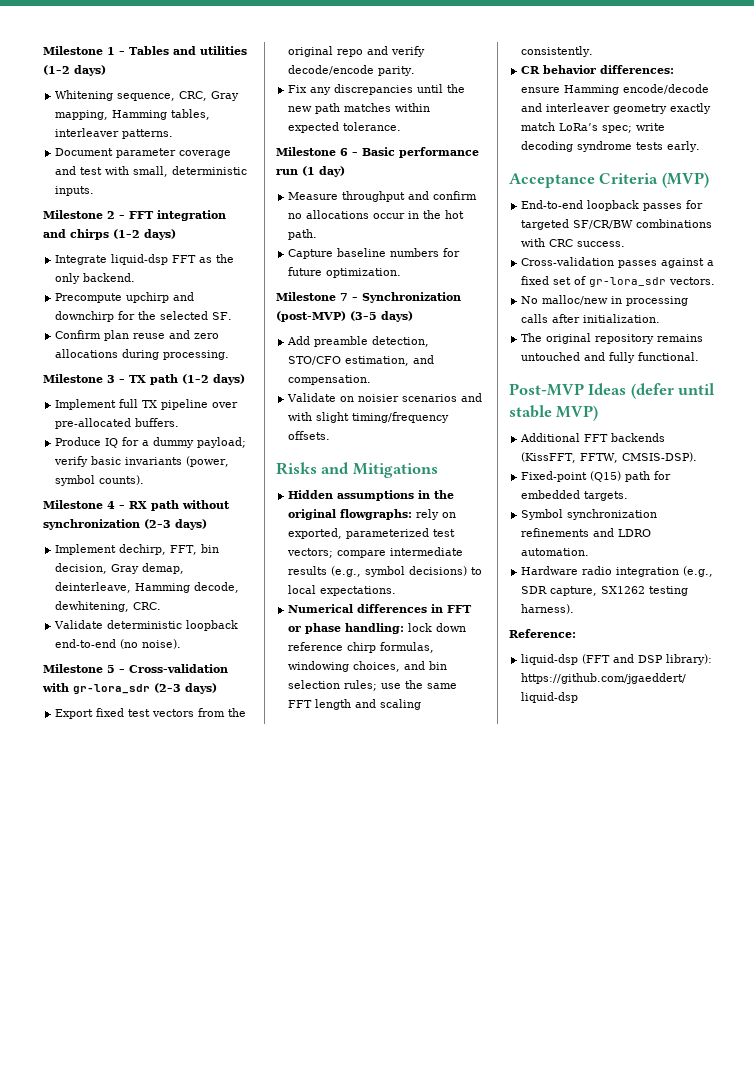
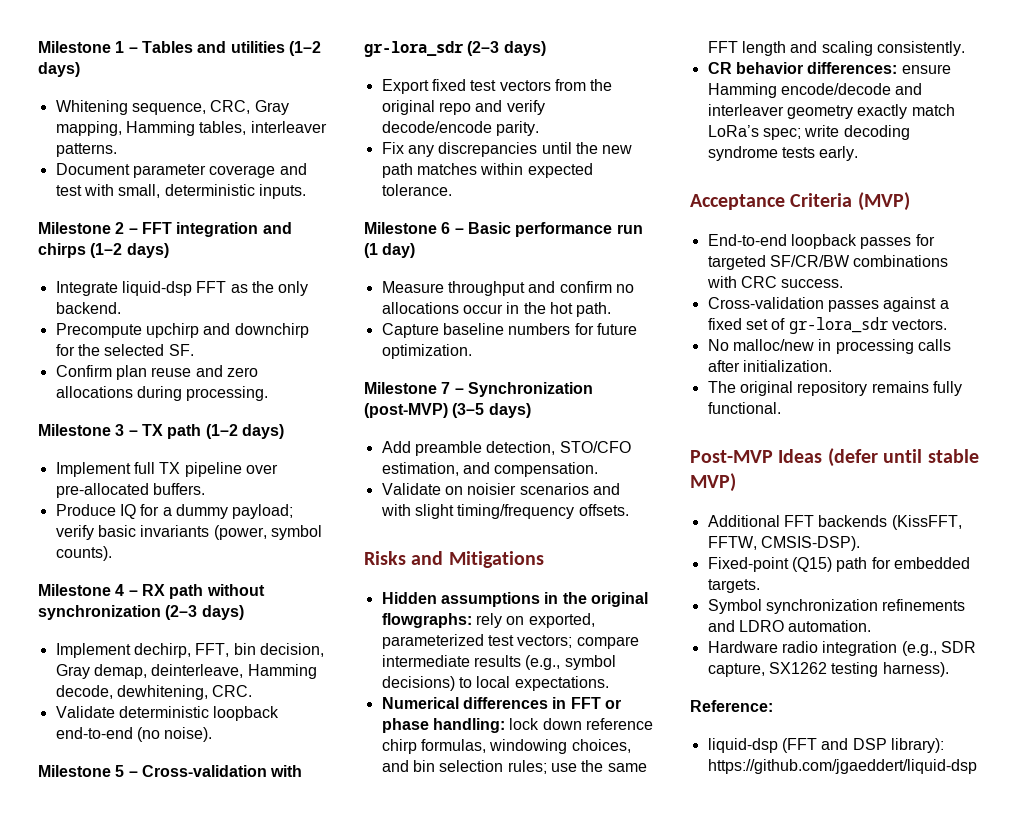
[521,352,606,361] untouched and -> (929, 387) none

